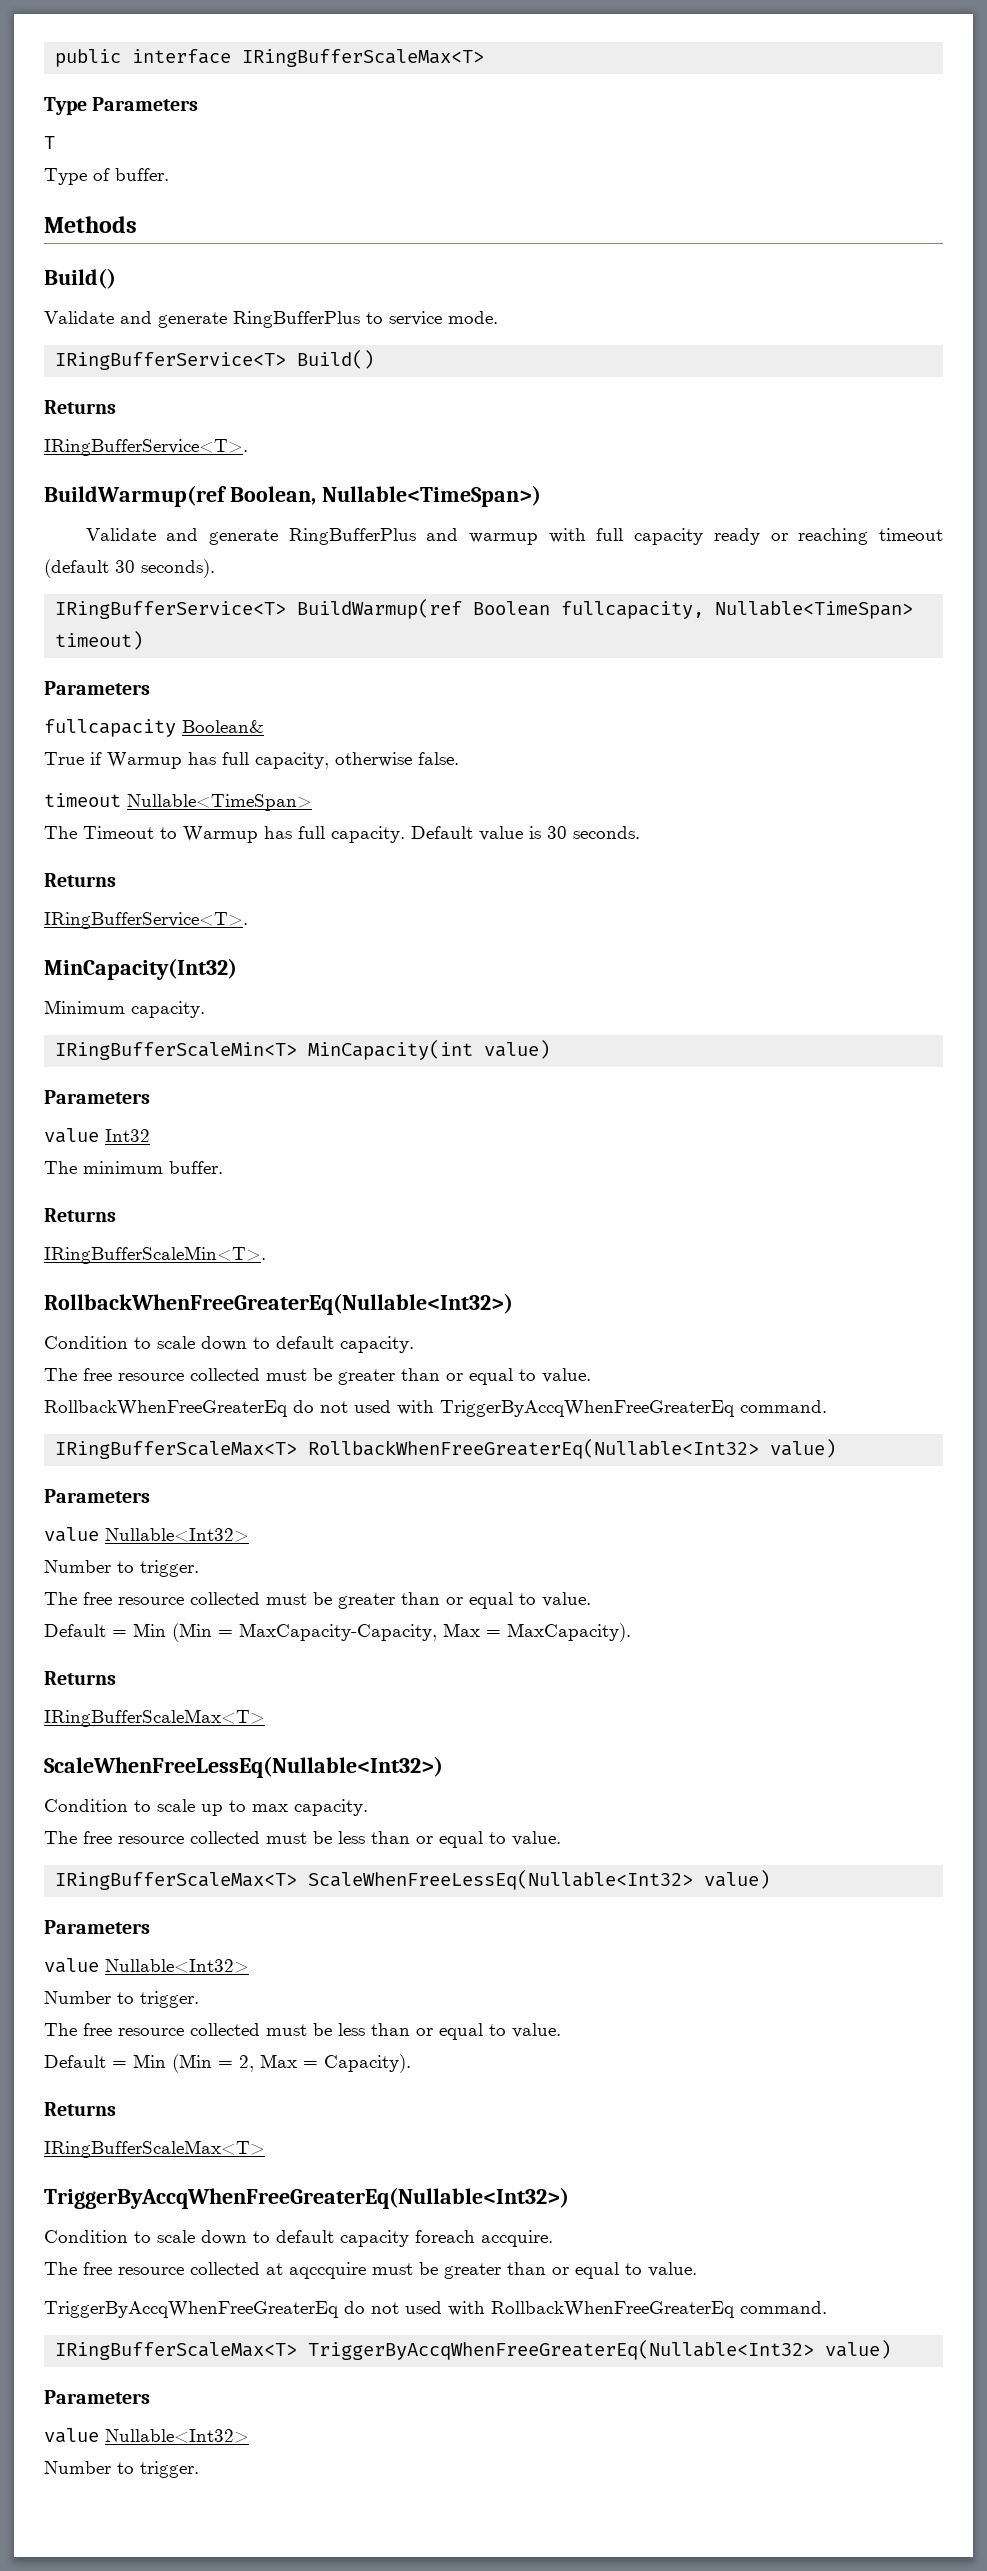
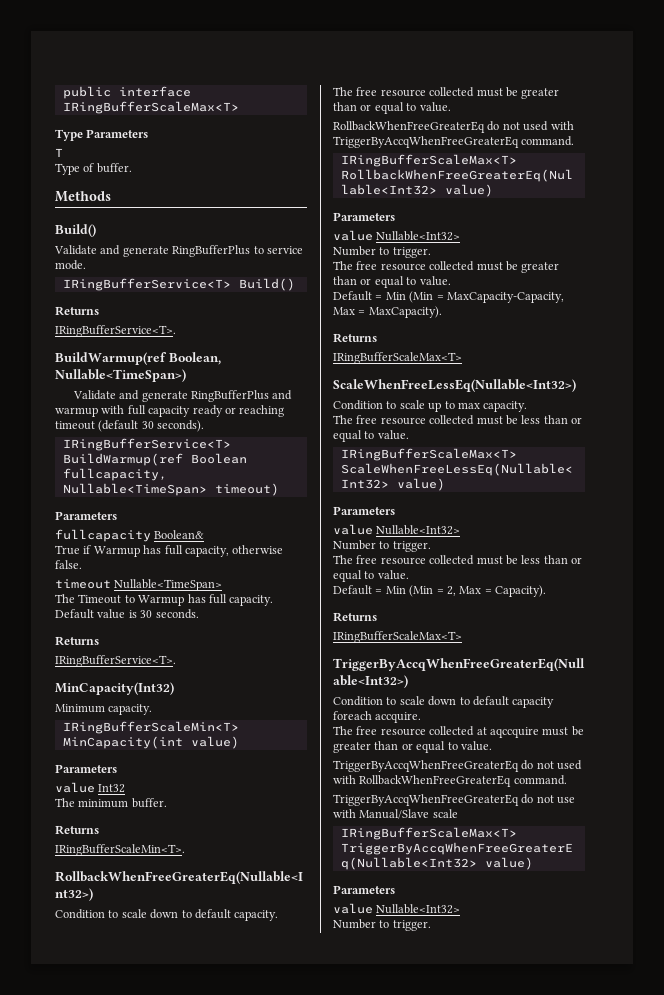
(827, 2307) none -> [333,794,576,806] [333,809,458,819] // TriggerByAccqWhenFreeGreaterEq do not use with Manual/Slave scale

